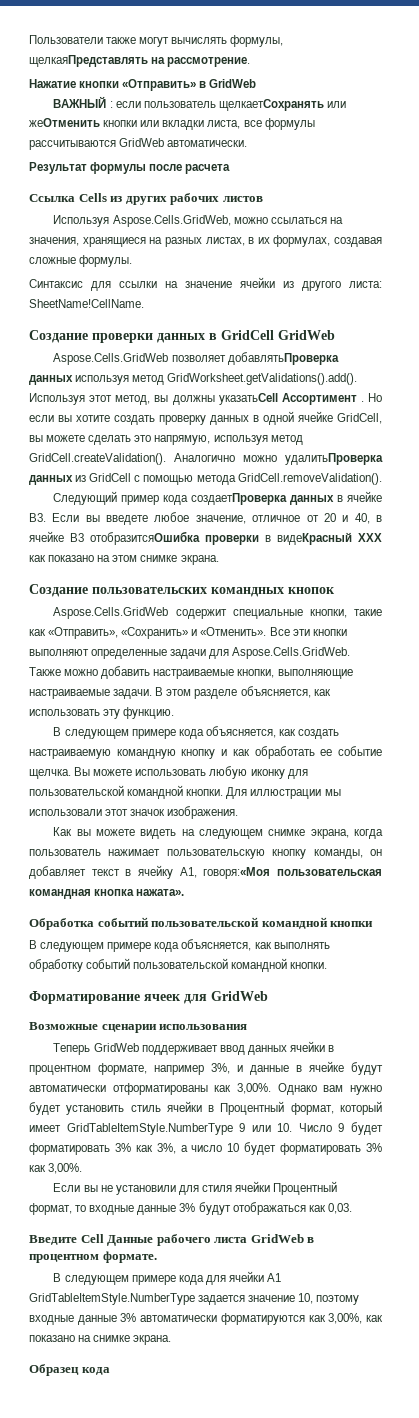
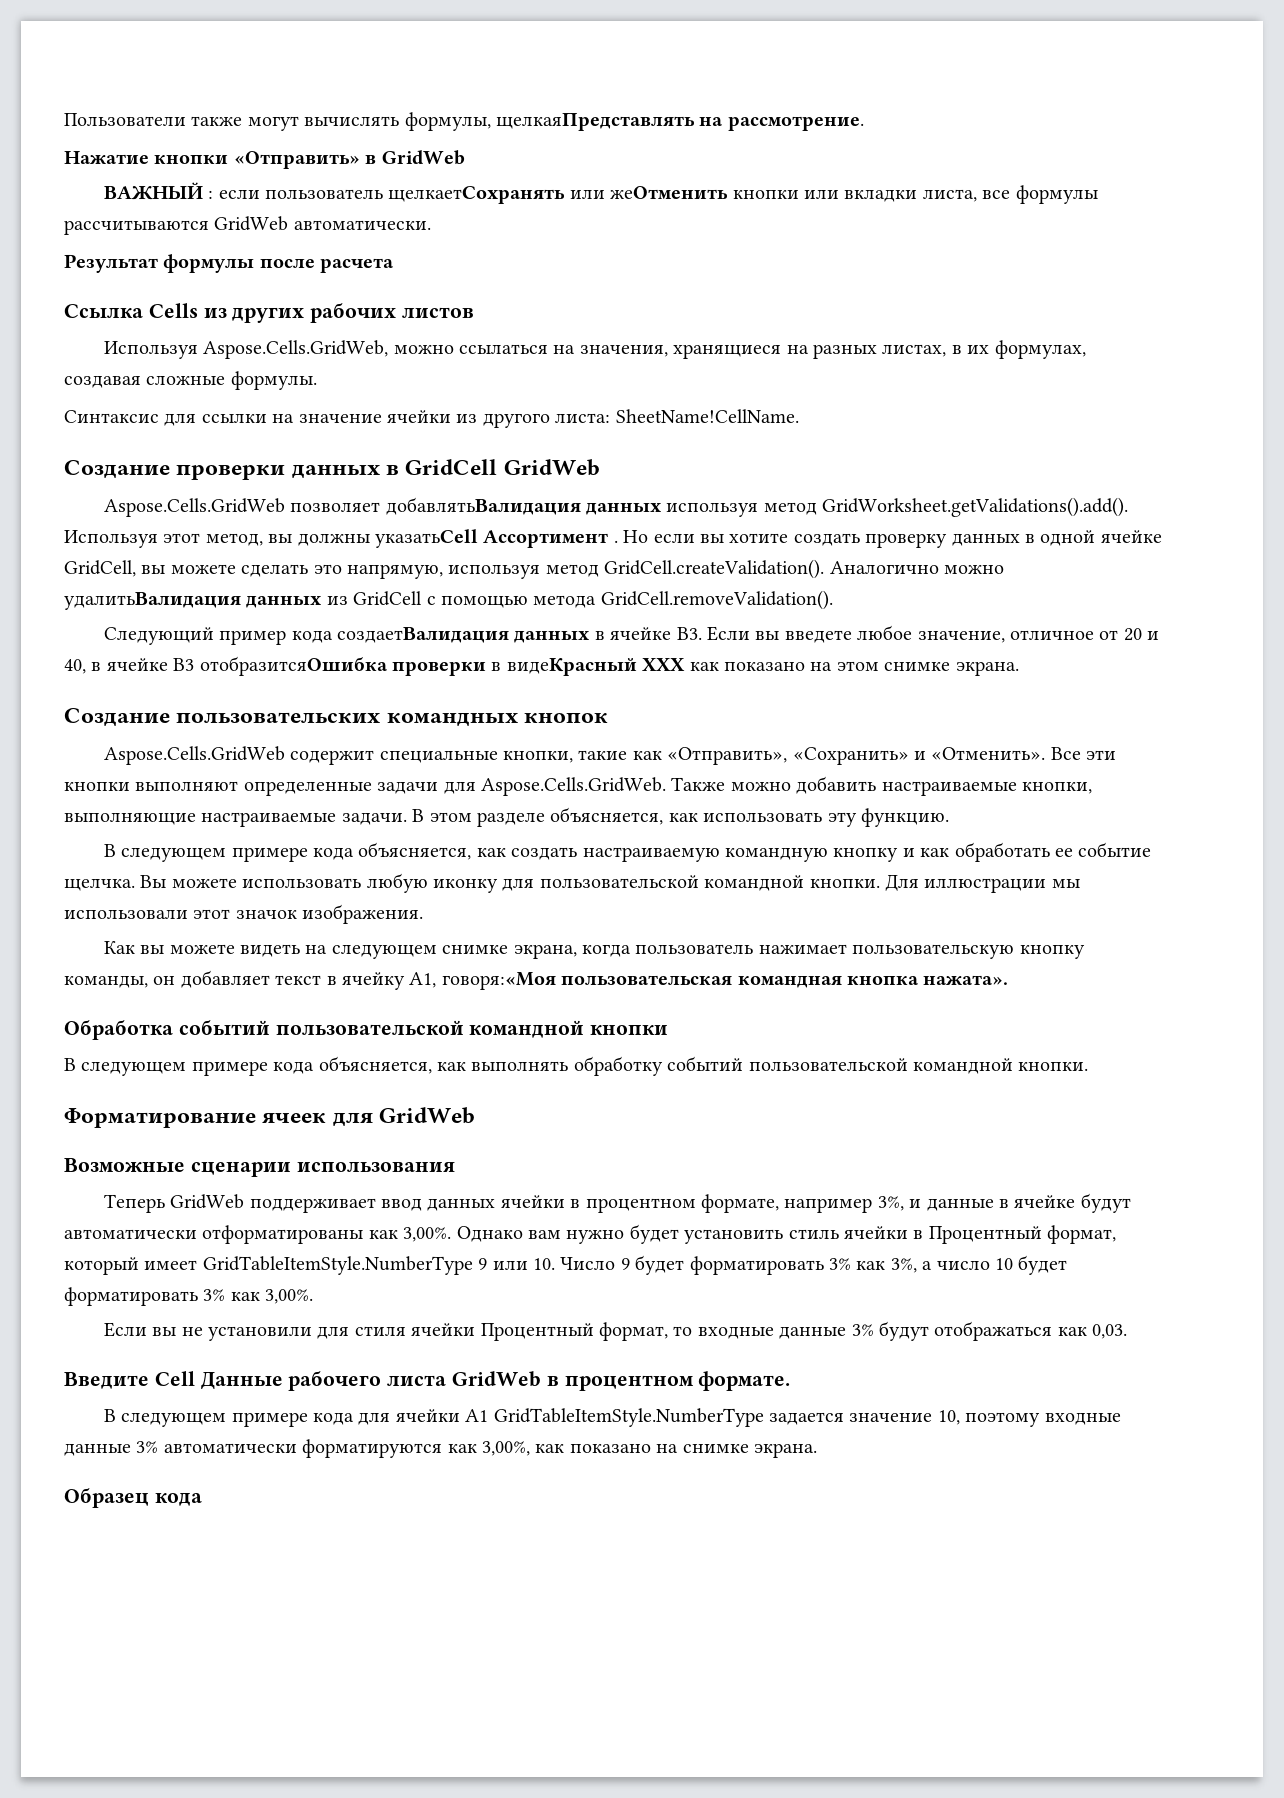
[227,352,339,365] добавлятьПроверка -> [385,497,581,515] добавлятьВалидация
[285,453,383,465] удалитьПроверка -> [64,592,241,610] удалитьВалидация
[191,493,288,505] создаетПроверка -> [336,627,509,643] создаетВалидация

